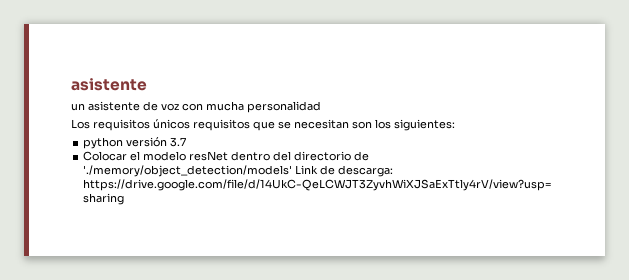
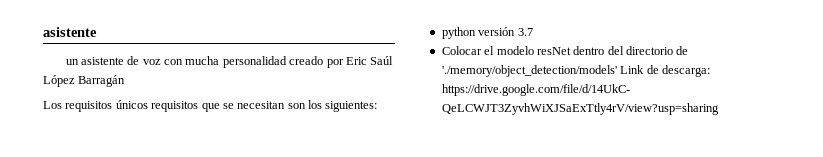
(321, 107) none -> [289,56,394,68] [43,75,126,87] creado por Eric Saúl López Barragán

